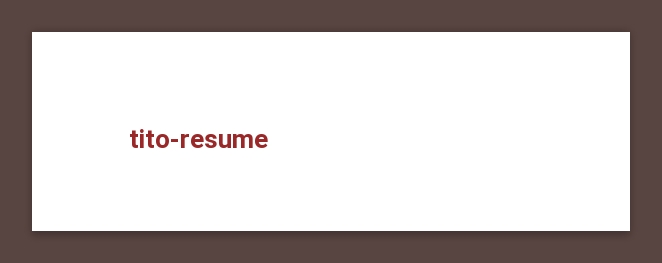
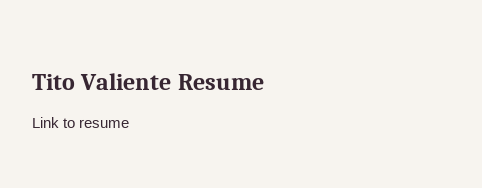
[129,129,268,148] tito-resume -> [32,73,264,90] [32,117,130,128] Tito Valiente Resume // Link to resume

